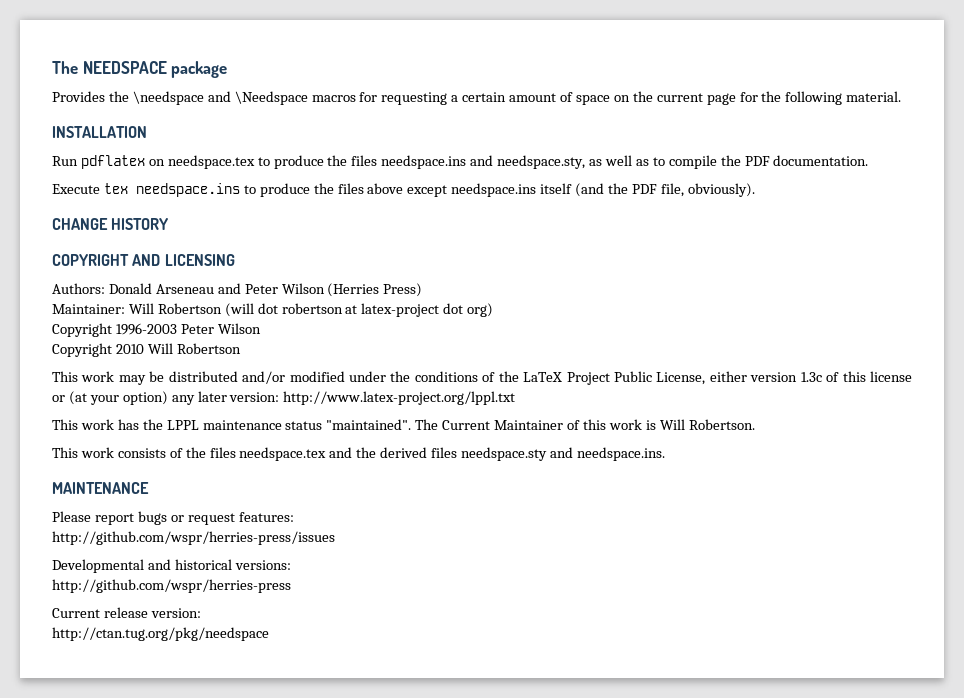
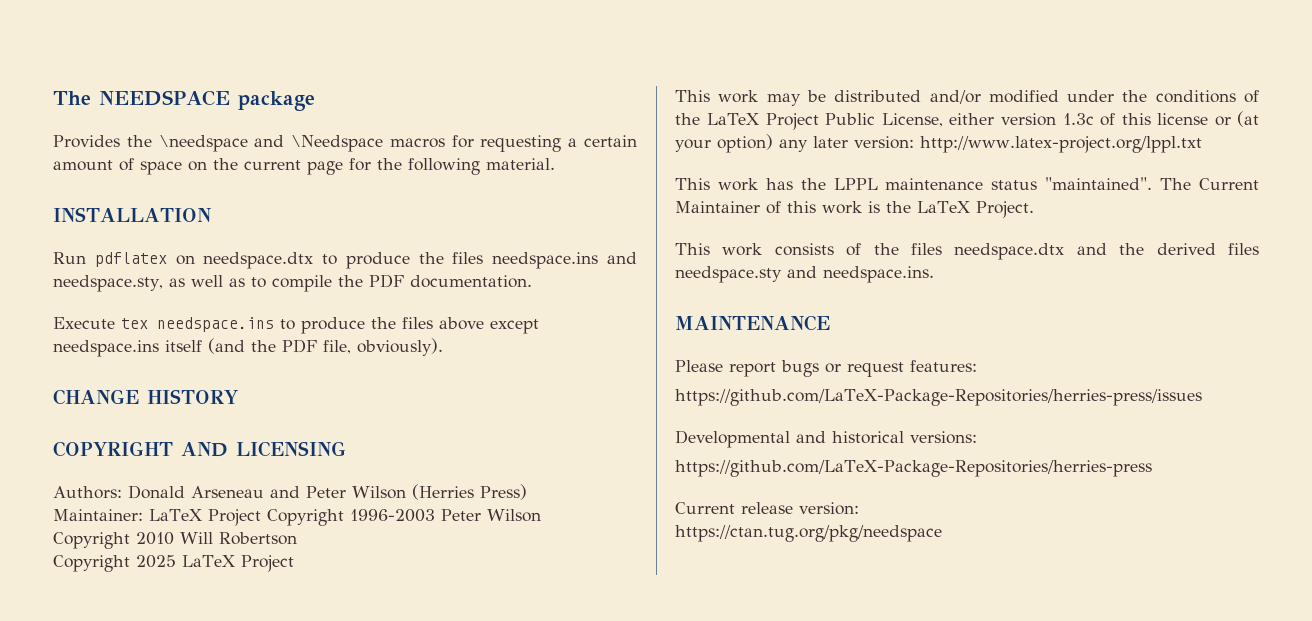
[167,155,255,169] needspace.tex -> [203,252,314,269] needspace.dtx
[128,303,494,317] Will Robertson (will dot robertson at latex-project dot org) // -> [149,509,261,526] LaTeX Project
(241, 348) none -> [53,555,294,572] // Copyright 2025 LaTeX Project
[659,419,755,430] Will Robertson. -> [886,201,1034,218] the LaTeX Project.
[239,447,327,461] needspace.tex -> [954,243,1065,260] needspace.dtx
[52,531,335,545] http://github.com/wspr/herries-press/issues -> [675,389,1202,406] https://github.com/LaTeX-Package-Repositories/herries-press/issues
[52,579,291,593] http://github.com/wspr/herries-press -> [675,460,1152,477] https://github.com/LaTeX-Package-Repositories/herries-press
[52,627,269,641] http://ctan.tug.org/pkg/needspace -> [675,525,942,542] https://ctan.tug.org/pkg/needspace

